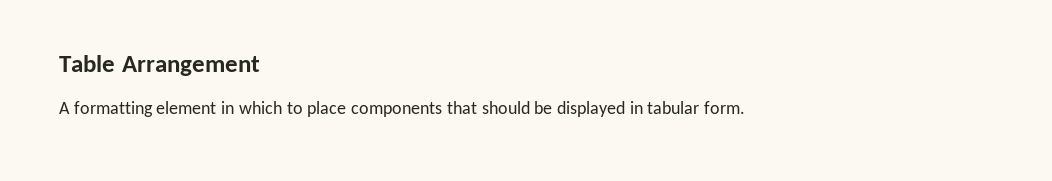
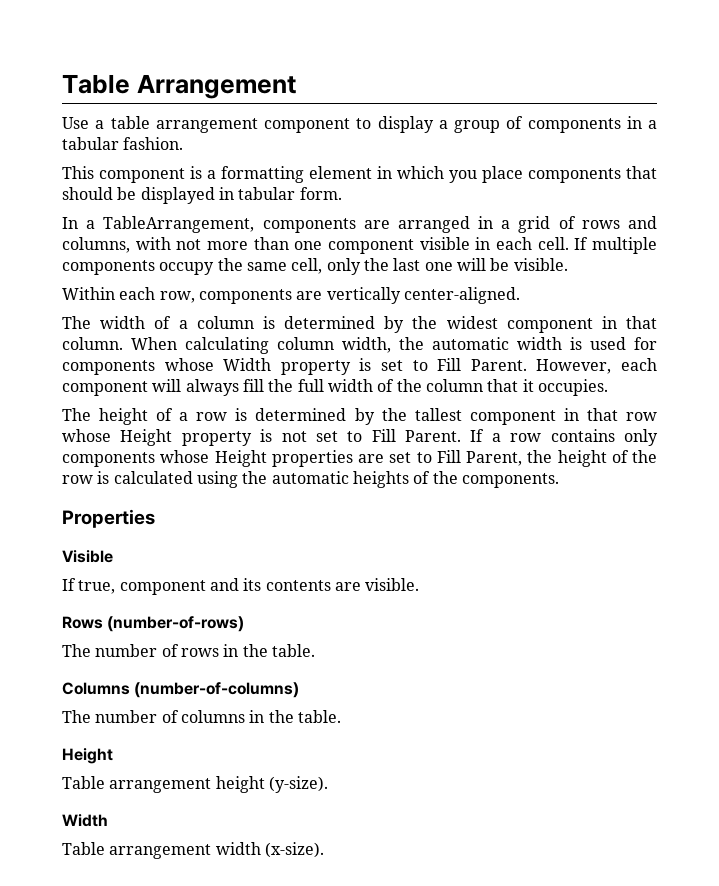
[59,102,70,114] A -> [62,116,657,133] [62,137,184,150] [62,166,216,183] Use a table arrangement component to display a group of components in a tabular fashion. // This component is a
[286,102,303,114] to -> [449,170,477,183] you
(746, 107) none -> [62,216,657,233] [62,237,657,254] [62,258,568,275] [62,287,520,304] [62,316,657,333] [62,337,657,354] [62,358,658,375] [62,379,608,396] [62,408,658,425] [62,429,658,446] [62,450,657,467] [62,471,559,488] [62,509,155,528] [62,550,113,563] [62,578,420,595] [62,616,245,632] [62,644,315,657] [62,682,300,698] [62,710,341,723] [62,748,113,764] [62,776,328,793] [62,814,108,827] [62,842,324,859] // In a TableArrangement, components are arranged in a grid of rows and columns, with not more than one component visible in each cell. If multiple components occupy the same cell, only the last one will be visible. // Within each row, components are vertically center-aligned. // The width of a column is determined by the widest component in that column. When calculating column width, the automatic width is used for components whose Width property is set to Fill Parent. However, each component will always fill the full width of the column that it occupies. // The height of a row is determined by the tallest component in that row whose Height property is not set to Fill Parent. If a row contains only components whose Height properties are set to Fill Parent, the height of the row is calculated using the automatic heights of the components. // Properties // Visible // If true, component and its contents are visible. // Rows (number-of-rows) // The number of rows in the table. // Columns (number-of-columns) // The number of columns in the table. // Height // Table arrangement height (y-size). // Width // Table arrangement width (x-size).

